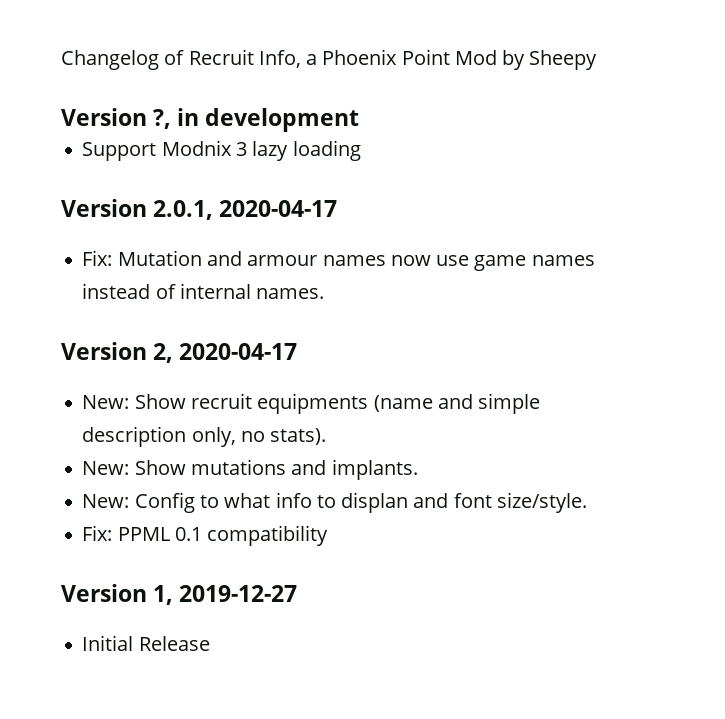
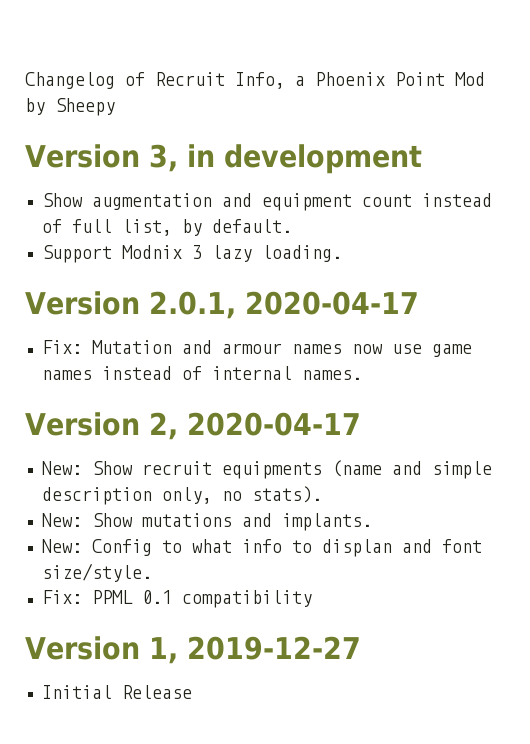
[153,109,172,129] ?, -> [148,144,178,172] 3,
(360, 120) none -> [41,193,492,211] [41,219,292,236] // Show augmentation and equipment count instead of full list, by default.
[292,140,361,161] loading -> [261,245,342,262] loading.

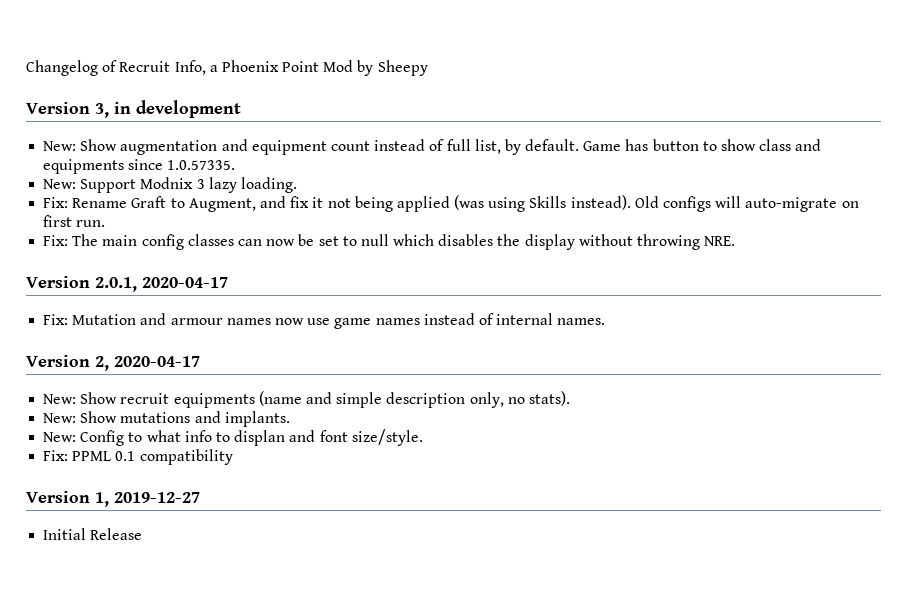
(422, 159) none -> [43,141,77,151] New:
(292, 226) // -> [583,139,822,151] [43,159,236,174] [43,179,77,189] Game has button to show class and equipments since 1.0.57335. // New:
(342, 253) none -> [43,195,859,212] [43,215,106,227] [43,234,736,250] // Fix: Rename Graft to Augment, and fix it not being applied (was using Skills instead). Old configs will auto-migrate on first run. // Fix: The main config classes can now be set to null which disables the display without throwing NRE.

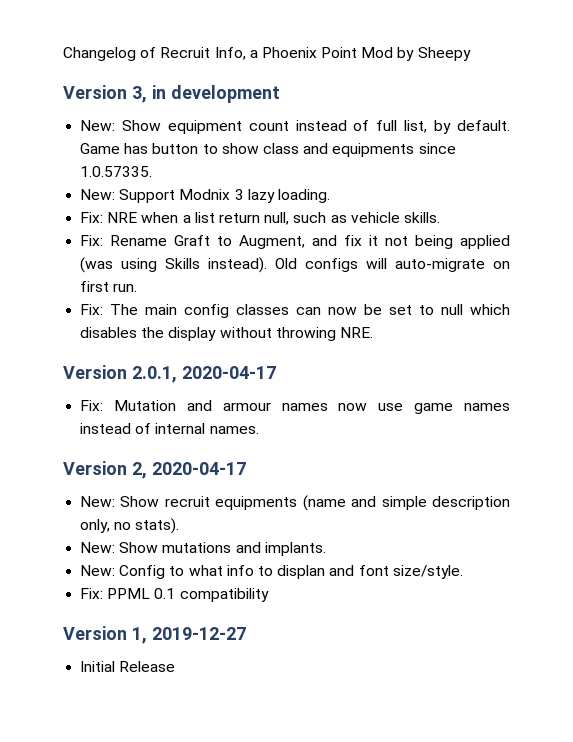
[120,139,248,155] augmentation and -> (161, 125) none
(297, 185) none -> [80,212,440,225] // Fix: NRE when a list return null, such as vehicle skills.

